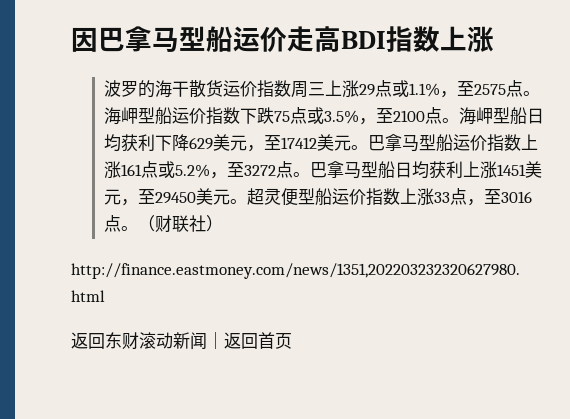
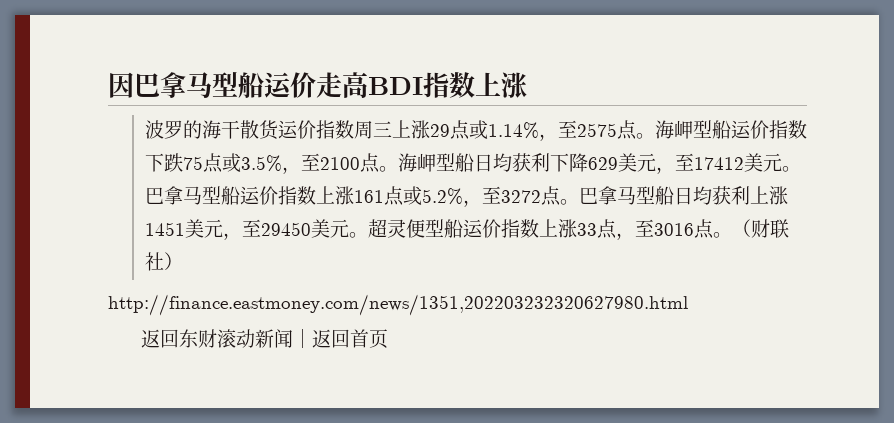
[408,83,440,97] 1.1% -> [487,122,539,139] 1.14%

